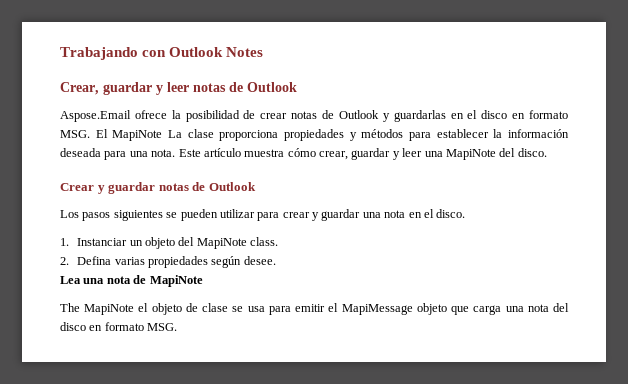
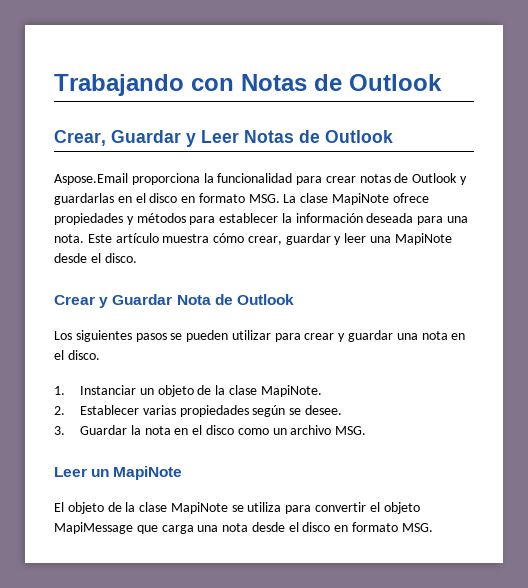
[169,47,264,57] Outlook Notes -> [241,74,442,91] Notas de Outlook
[103,82,226,95] guardar y leer notas -> [111,130,294,147] Guardar y Leer Notas
[134,110,256,122] ofrece la posibilidad de -> [131,173,323,185] proporciona la funcionalidad para
[95,129,279,141] El MapiNote La clase proporciona -> [283,193,429,205] La clase MapiNote ofrece
[499,148,516,157] del -> [54,253,101,263] desde el
[108,182,189,194] guardar notas -> [112,294,211,305] Guardar Nota
[82,210,163,221] pasos siguientes -> [75,330,167,342] siguientes pasos
[178,237,279,249] del MapiNote class. -> [197,385,322,397] de la clase MapiNote.
[77,256,112,265] Defina -> [80,405,140,415] Establecer
(242, 262) none -> [289,408,302,415] se
[60,275,203,287] [60,303,447,315] Lea una nota de MapiNote // The MapiNote el objeto de clase se usa para emitir el MapiMessage objeto -> [54,425,367,435] [54,466,183,480] [54,502,420,514] [54,522,133,534] 3. Guardar la nota en el disco como un archivo MSG. // Leer un MapiNote // El objeto de la clase MapiNote se utiliza para convertir el objeto MapiMessage
[553,303,570,312] del -> [251,522,299,532] desde el

